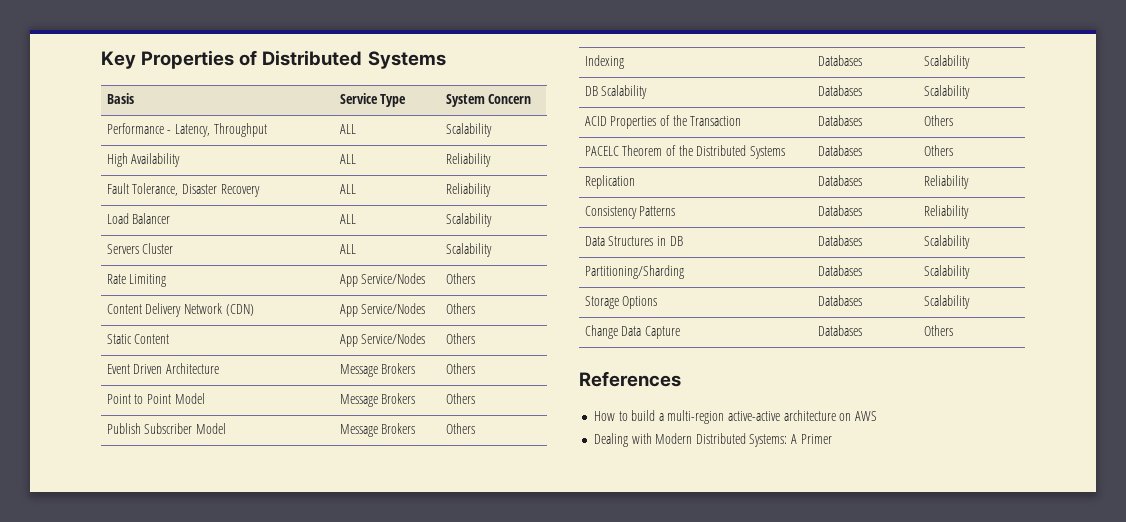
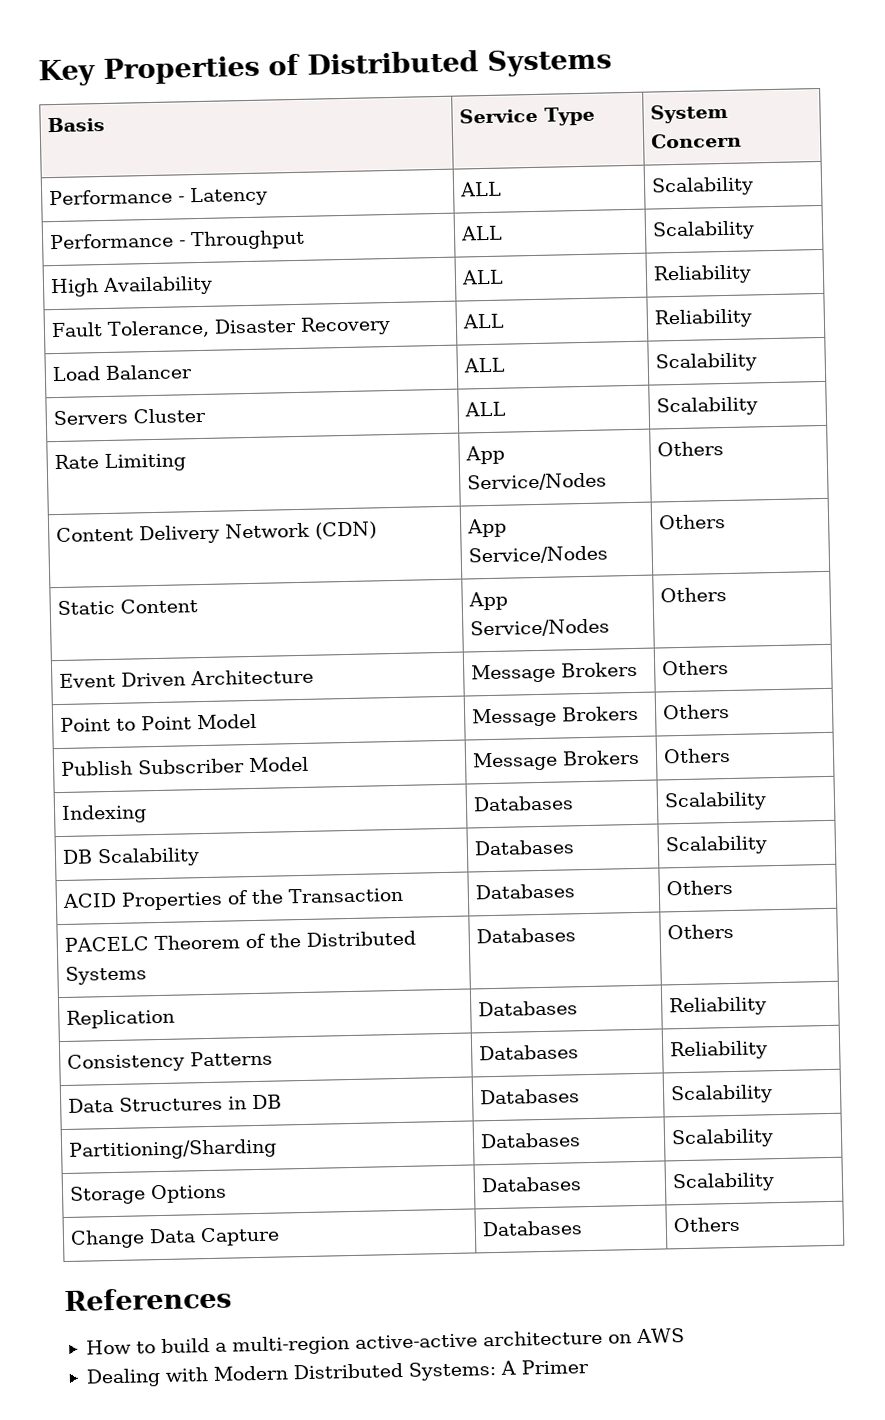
[174,124,210,137] Latency, -> [189,186,268,207] [458,181,502,197] [650,176,754,197] [48,232,186,250] Latency | ALL | Scalability // Performance -

